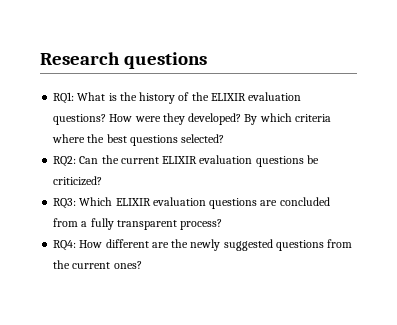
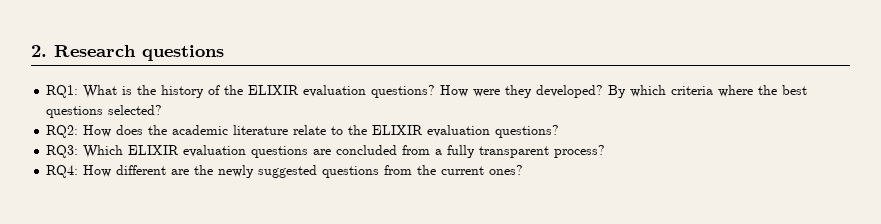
(40, 58) none -> [31,45,47,57] 2.
[79,155,319,167] [53,176,103,186] Can the current ELIXIR evaluation questions be criticized? -> [83,125,560,138] How does the academic literature relate to the ELIXIR evaluation questions?

